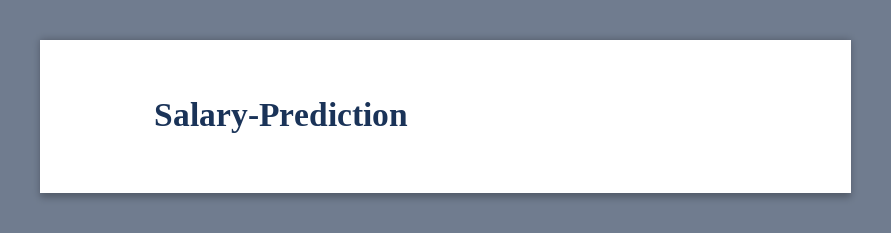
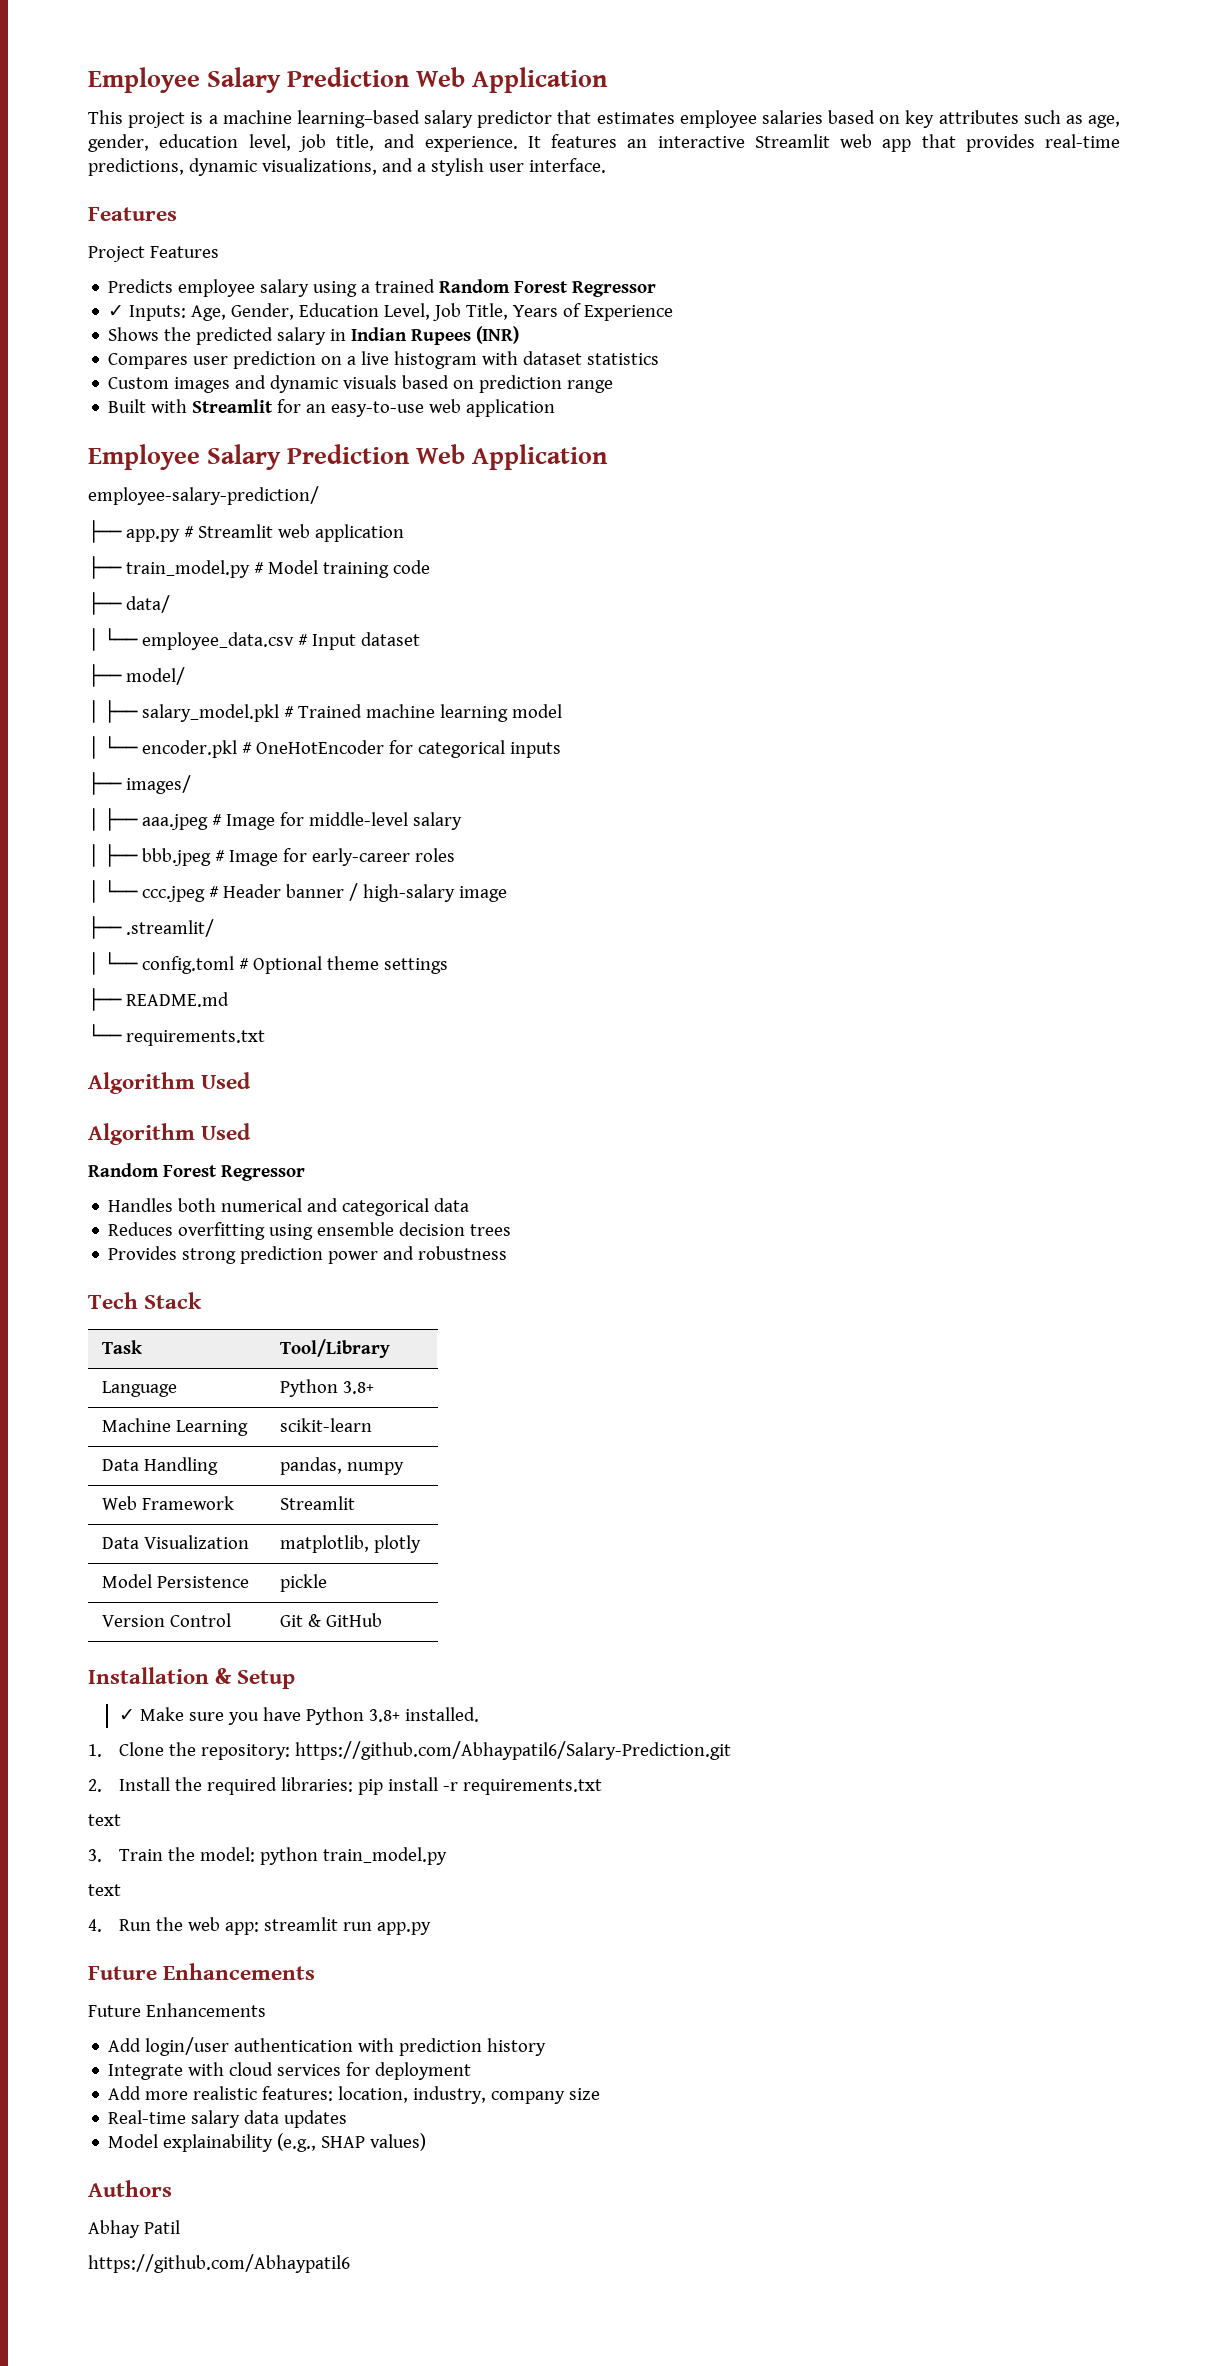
[154,102,408,133] Salary-Prediction -> [88,67,609,93] [88,110,1120,128] [88,134,1120,152] [88,158,606,176] [88,207,177,221] [88,246,219,262] [108,279,657,297] [108,303,674,321] [108,326,520,345] [108,351,660,369] [108,375,614,393] [108,399,556,417] [88,444,609,470] [88,486,319,505] [88,520,404,543] [88,556,430,579] [88,592,170,615] [88,628,420,651] [88,664,185,687] [88,700,562,723] [88,736,561,759] [88,772,191,795] [88,808,462,831] [88,844,455,867] [88,880,507,903] [88,916,214,939] [88,952,448,975] [88,988,229,1011] [88,1024,265,1046] [88,1072,252,1094] [88,1123,252,1145] [88,1163,305,1181] [108,1198,470,1216] [108,1222,512,1240] [108,1246,508,1264] [88,1292,203,1309] [102,1340,143,1354] [280,1339,391,1358] [102,1381,178,1397] [280,1379,375,1397] [102,1418,249,1436] [280,1418,373,1432] [102,1457,219,1475] [280,1457,405,1475] [102,1496,235,1510] [280,1496,356,1510] [102,1535,250,1549] [280,1535,422,1553] [102,1574,250,1588] [280,1574,328,1592] [102,1613,232,1627] [280,1613,383,1627] [88,1667,296,1689] [118,1707,479,1725] [88,1741,731,1760] [88,1777,602,1795] [88,1814,121,1826] [88,1847,447,1865] [88,1884,121,1896] [88,1917,431,1935] [88,1963,316,1980] [88,2003,266,2017] [108,2037,547,2056] [108,2062,472,2080] [108,2086,601,2104] [108,2110,348,2128] [108,2133,427,2152] [88,2180,172,2197] [88,2220,180,2238] [88,2254,350,2273] Employee Salary Prediction Web Application // This project is a machine learning–based salary predictor that estimates employee salaries based on key attributes such as age, gender, education level, job title, and experience. It features an interactive Streamlit web app that provides real-time predictions, dynamic visualizations, and a stylish user interface. // Features // Project Features // Predicts employee salary using a trained Random Forest Regressor // ✓ Inputs: Age, Gender, Education Level, Job Title, Years of Experience // Shows the predicted salary in Indian Rupees (INR) // Compares user prediction on a live histogram with dataset statistics // Custom images and dynamic visuals based on prediction range // Built with Streamlit for an easy-to-use web application // Employee Salary Prediction Web Application // employee-salary-prediction/ // ├── app.py # Streamlit web application // ├── train_model.py # Model training code // ├── data/ // │ └── employee_data.csv # Input dataset // ├── model/ // │ ├── salary_model.pkl # Trained machine learning model // │ └── encoder.pkl # OneHotEncoder for categorical inputs // ├── images/ // │ ├── aaa.jpeg # Image for middle-level salary // │ ├── bbb.jpeg # Image for early-career roles // │ └── ccc.jpeg # Header banner / high-salary image // ├── .streamlit/ // │ └── config.toml # Optional theme settings // ├── README.md // └── requirements.txt // Algorithm Used // Algorithm Used // Random Forest Regressor // Handles both numerical and categorical data // Reduces overfitting using ensemble decision trees // Provides strong prediction power and robustness // Tech Stack // Task | Tool/Library // Language | Python 3.8+ // Machine Learning | scikit-learn // Data Handling | pandas, numpy // Web Framework | Streamlit // Data Visualization | matplotlib, plotly // Model Persistence | pickle // Version Control | Git & GitHub // Installation & Setup // ✓ Make sure you have Python 3.8+ installed. // 1. Clone the repository: https://github.com/Abhaypatil6/Salary-Prediction.git // 2. Install the required libraries: pip install -r requirements.txt // text // 3. Train the model: python train_model.py // text // 4. Run the web app: streamlit run app.py // Future Enhancements // Future Enhancements // Add login/user authentication with prediction history // Integrate with cloud services for deployment // Add more realistic features: location, industry, company size // Real-time salary data updates // Model explainability (e.g., SHAP values) // Authors // Abhay Patil // https://github.com/Abhaypatil6

